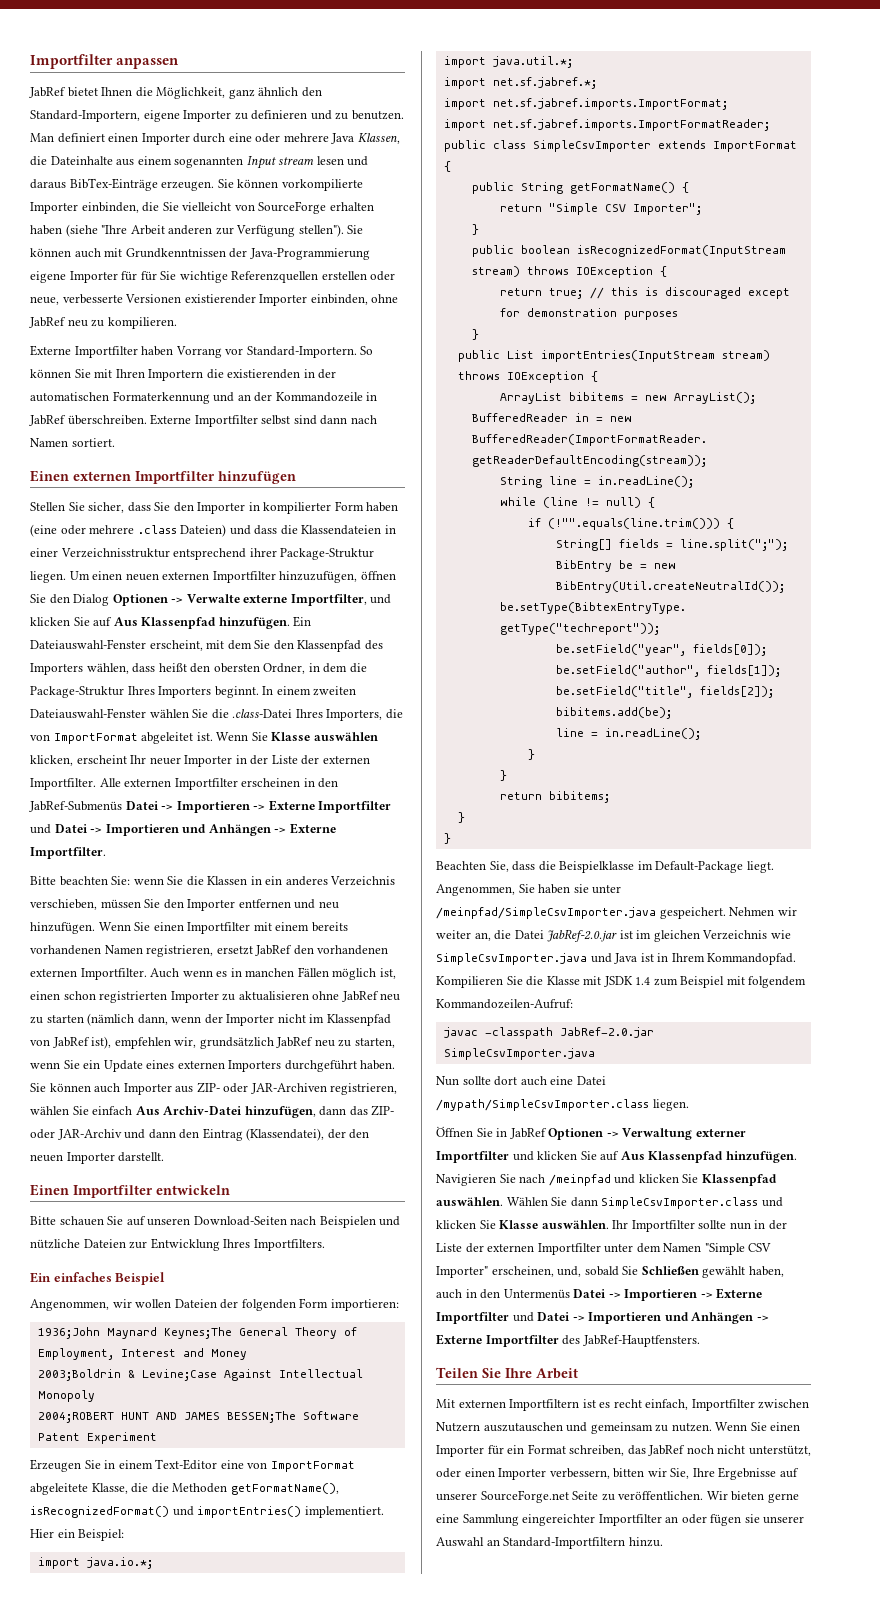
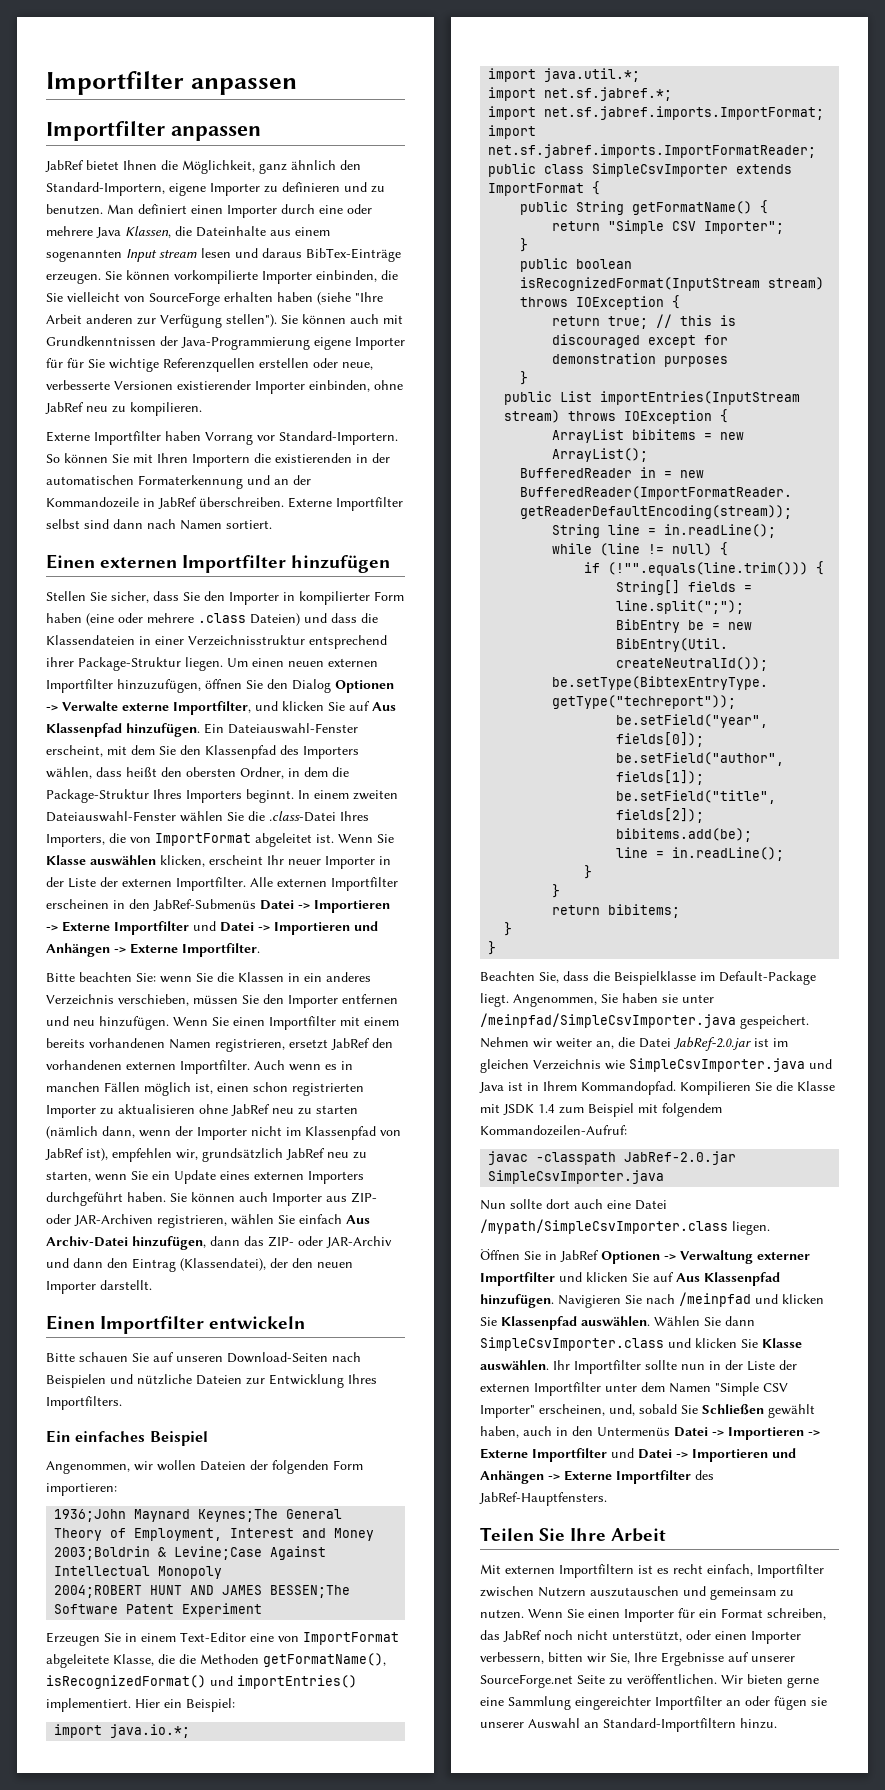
[30,54,180,69] Importfilter anpassen -> [46,71,297,95] [46,120,261,141] Importfilter anpassen // Importfilter anpassen

